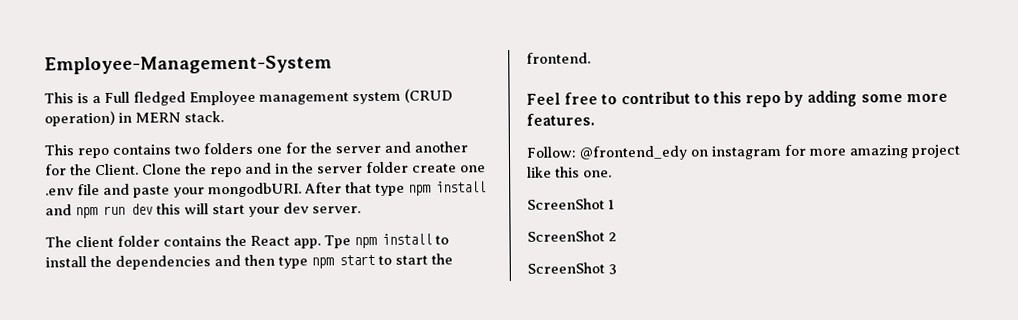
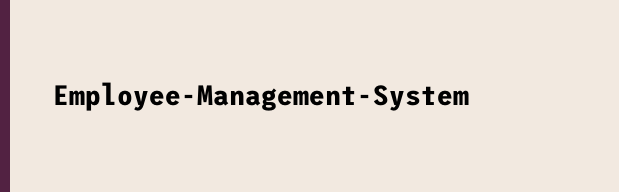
[44,88,453,106] [44,110,224,127] [44,141,468,159] [45,161,486,178] [45,181,486,198] [45,202,361,219] [45,233,449,249] [45,253,453,270] [526,52,591,64] [526,90,948,108] [526,113,595,126] [526,144,960,161] [527,166,612,178] [527,198,615,210] [527,230,617,242] [527,262,617,275] // This is a Full fledged Employee management system (CRUD operation) in MERN stack. // This repo contains two folders one for the server and another for the Client. Clone the repo and in the server folder create one .env file and paste your mongodbURI. After that type npm install and npm run dev this will start your dev server. // The client folder contains the React app. Tpe npm install to install the dependencies and then type npm start to start the frontend. // Feel free to contribut to this repo by adding some more features. // Follow: @frontend_edy on instagram for more amazing project like this one. // ScreenShot 1 // ScreenShot 2 // ScreenShot 3 -> (469, 96) none

